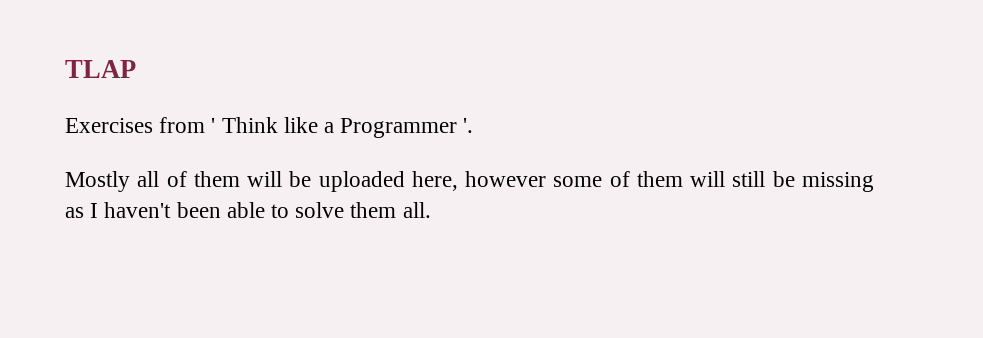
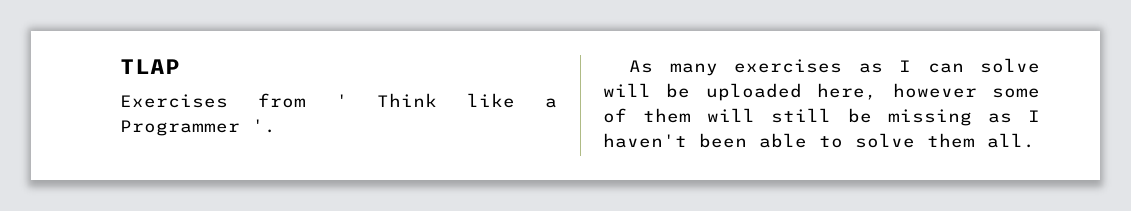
[65,171,240,192] Mostly all of them -> [629,58,1040,76] As many exercises as I can solve

